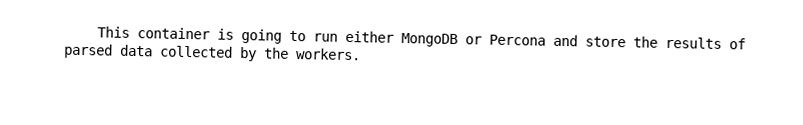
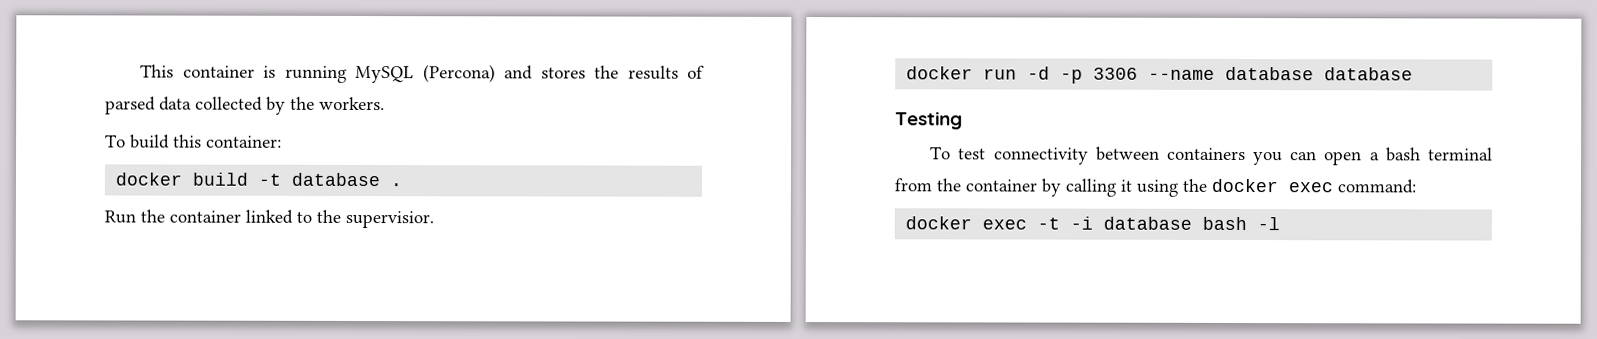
[241,29,627,48] going to run either MongoDB or Percona and store -> [284,64,586,84] running MySQL (Percona) and stores
(361, 54) none -> [105,134,282,149] [115,172,403,187] [104,209,434,229] [906,66,1414,84] [895,111,963,130] [930,146,1493,166] [894,178,1416,197] [905,216,1281,231] // To build this container: // docker build -t database . // Run the container linked to the supervisior. // docker run -d -p 3306 --name database database // Testing // To test connectivity between containers you can open a bash terminal from the container by calling it using the docker exec command: // docker exec -t -i database bash -l

